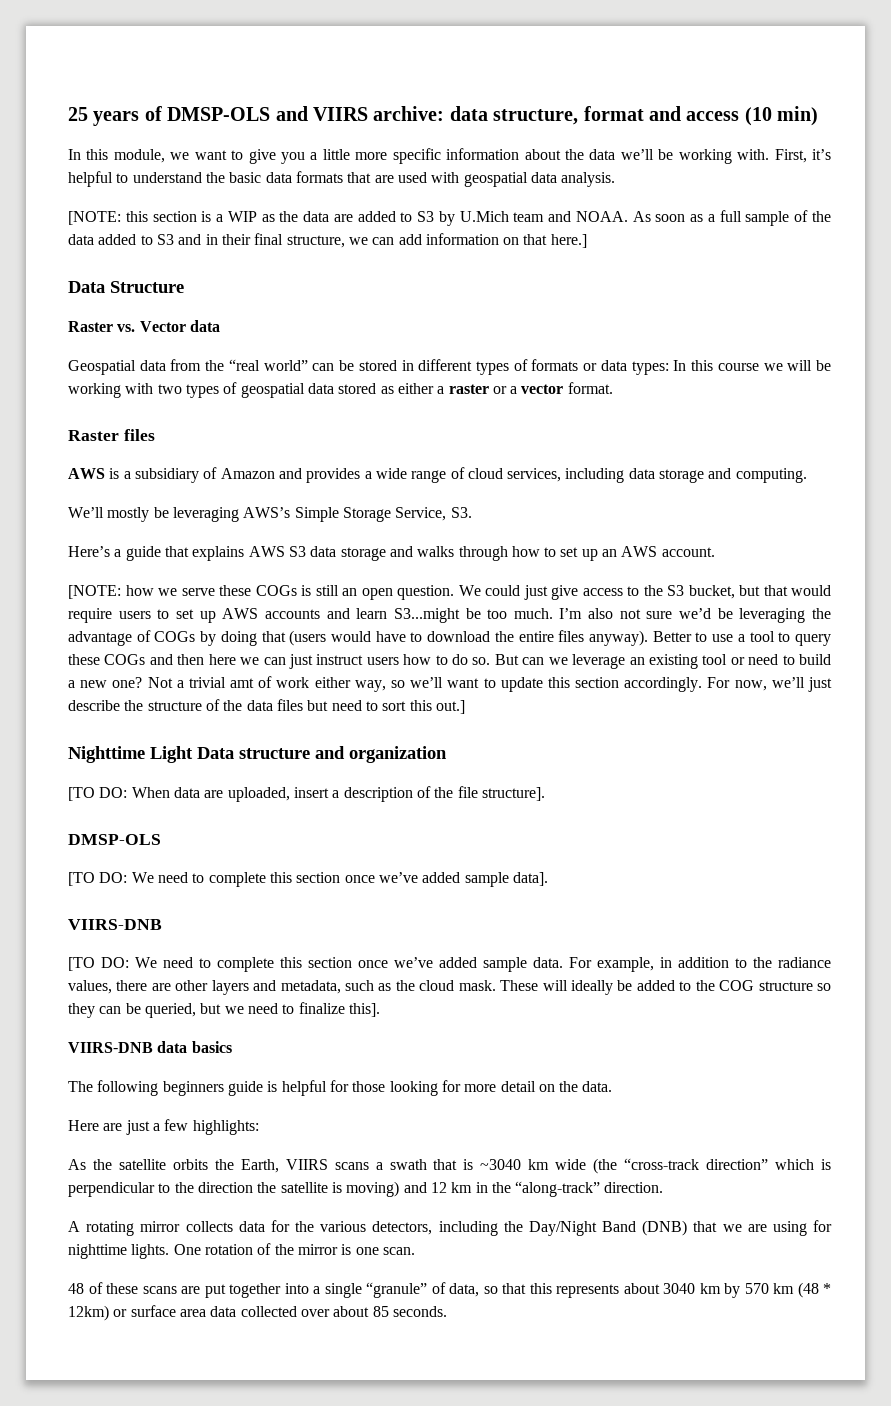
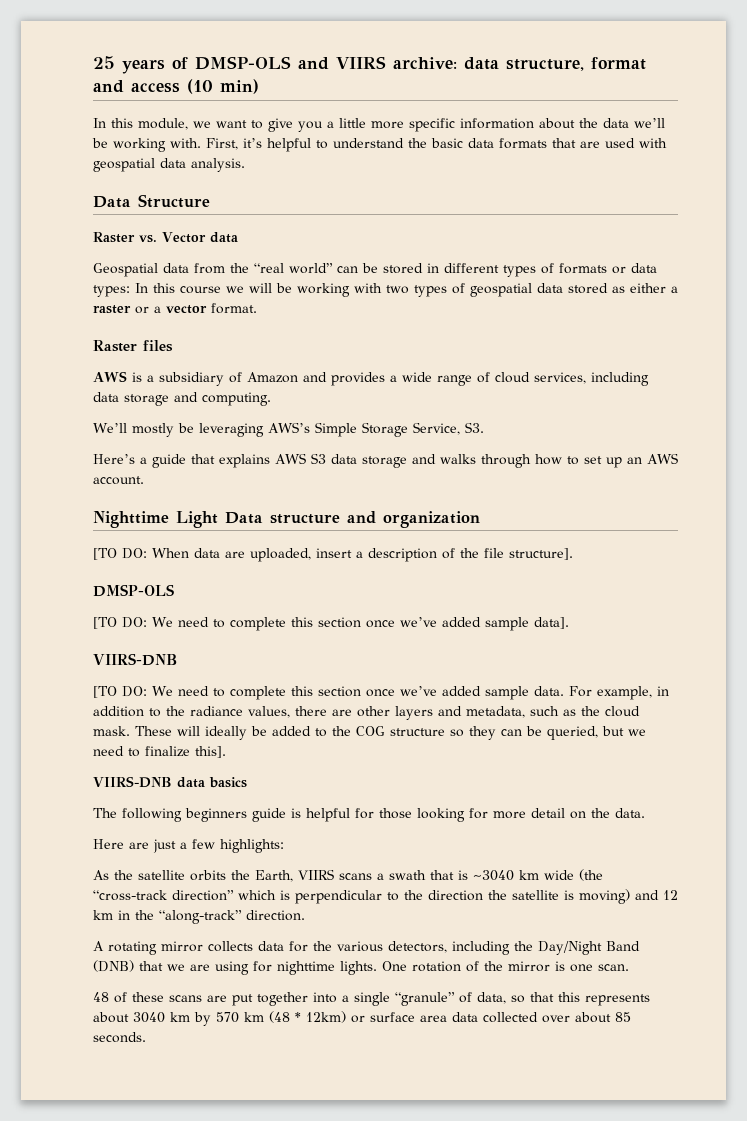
[68,210,831,226] [68,233,587,248] // [NOTE: this section is a WIP as the data are added to S3 by U.Mich team and NOAA. As soon as a full sample of the data added to S3 and in their final structure, we can add information on that here.] -> (245, 165) none
[68,585,831,600] [68,608,831,623] [68,630,831,646] [68,654,831,669] [68,676,832,692] [68,699,465,714] // [NOTE: how we serve these COGs is still an open question. We could just give access to the S3 bucket, but that would require users to set up AWS accounts and learn S3...might be too much. I’m also not sure we’d be leveraging the advantage of COGs by doing that (users would have to download the entire files anyway). Better to use a tool to query these COGs and then here we can just instruct users how to do so. But can we leverage an existing tool or need to build a new one? Not a trivial amt of work either way, so we’ll want to update this section accordingly. For now, we’ll just describe the structure of the data files but need to sort this out.] -> (144, 480) none

